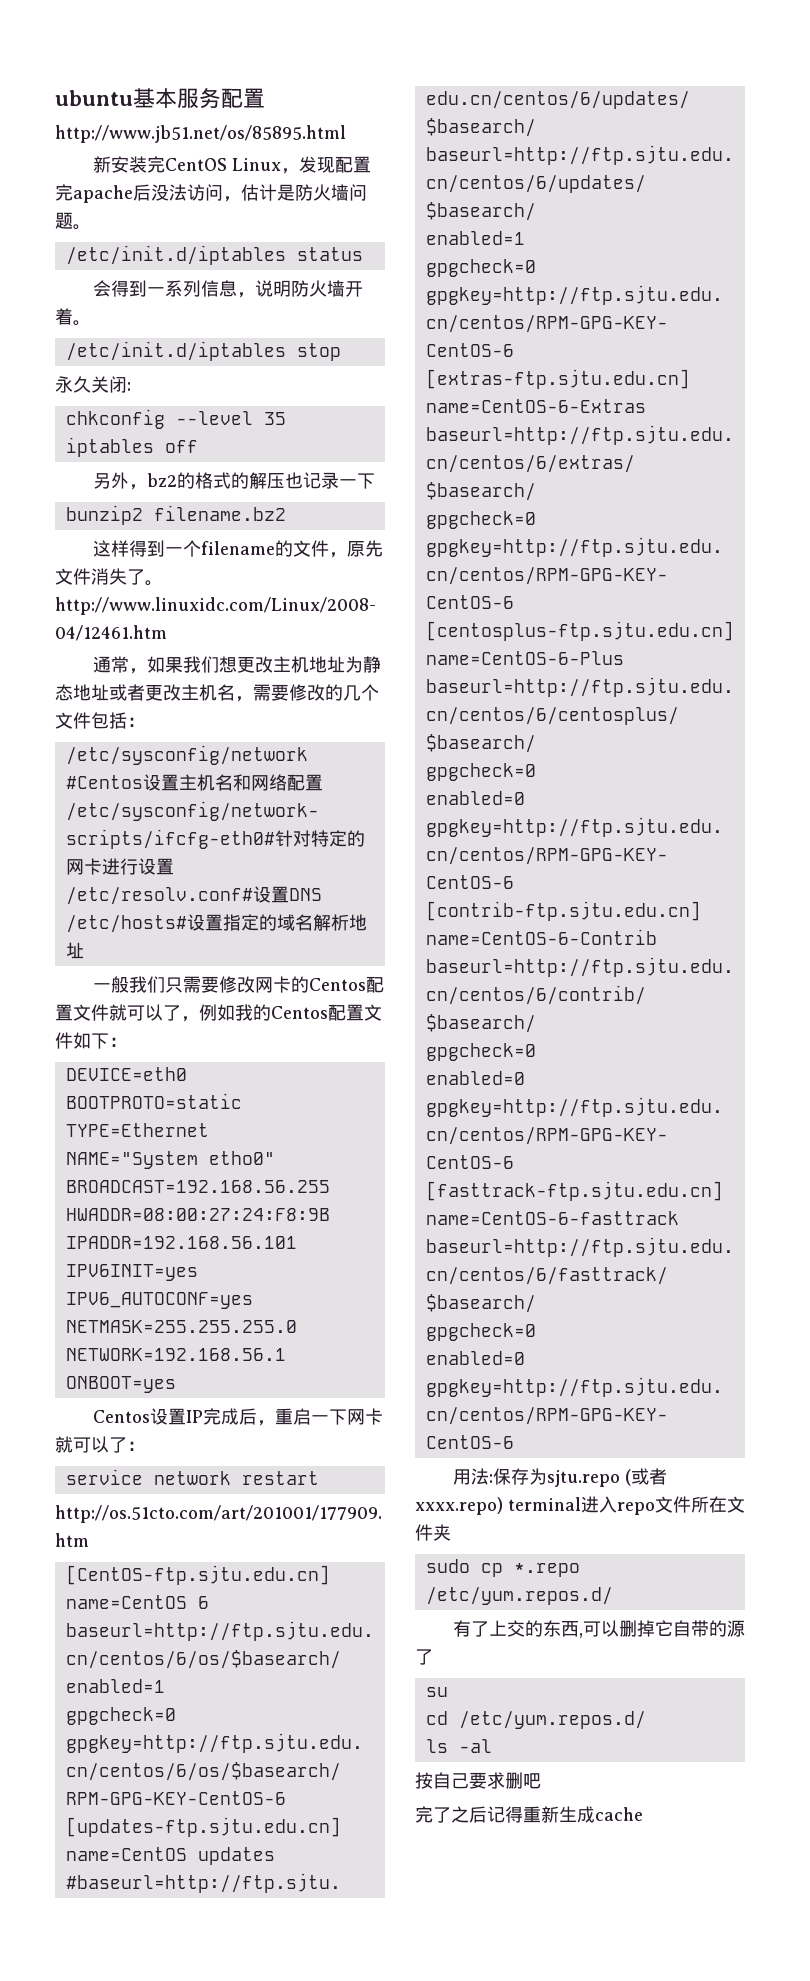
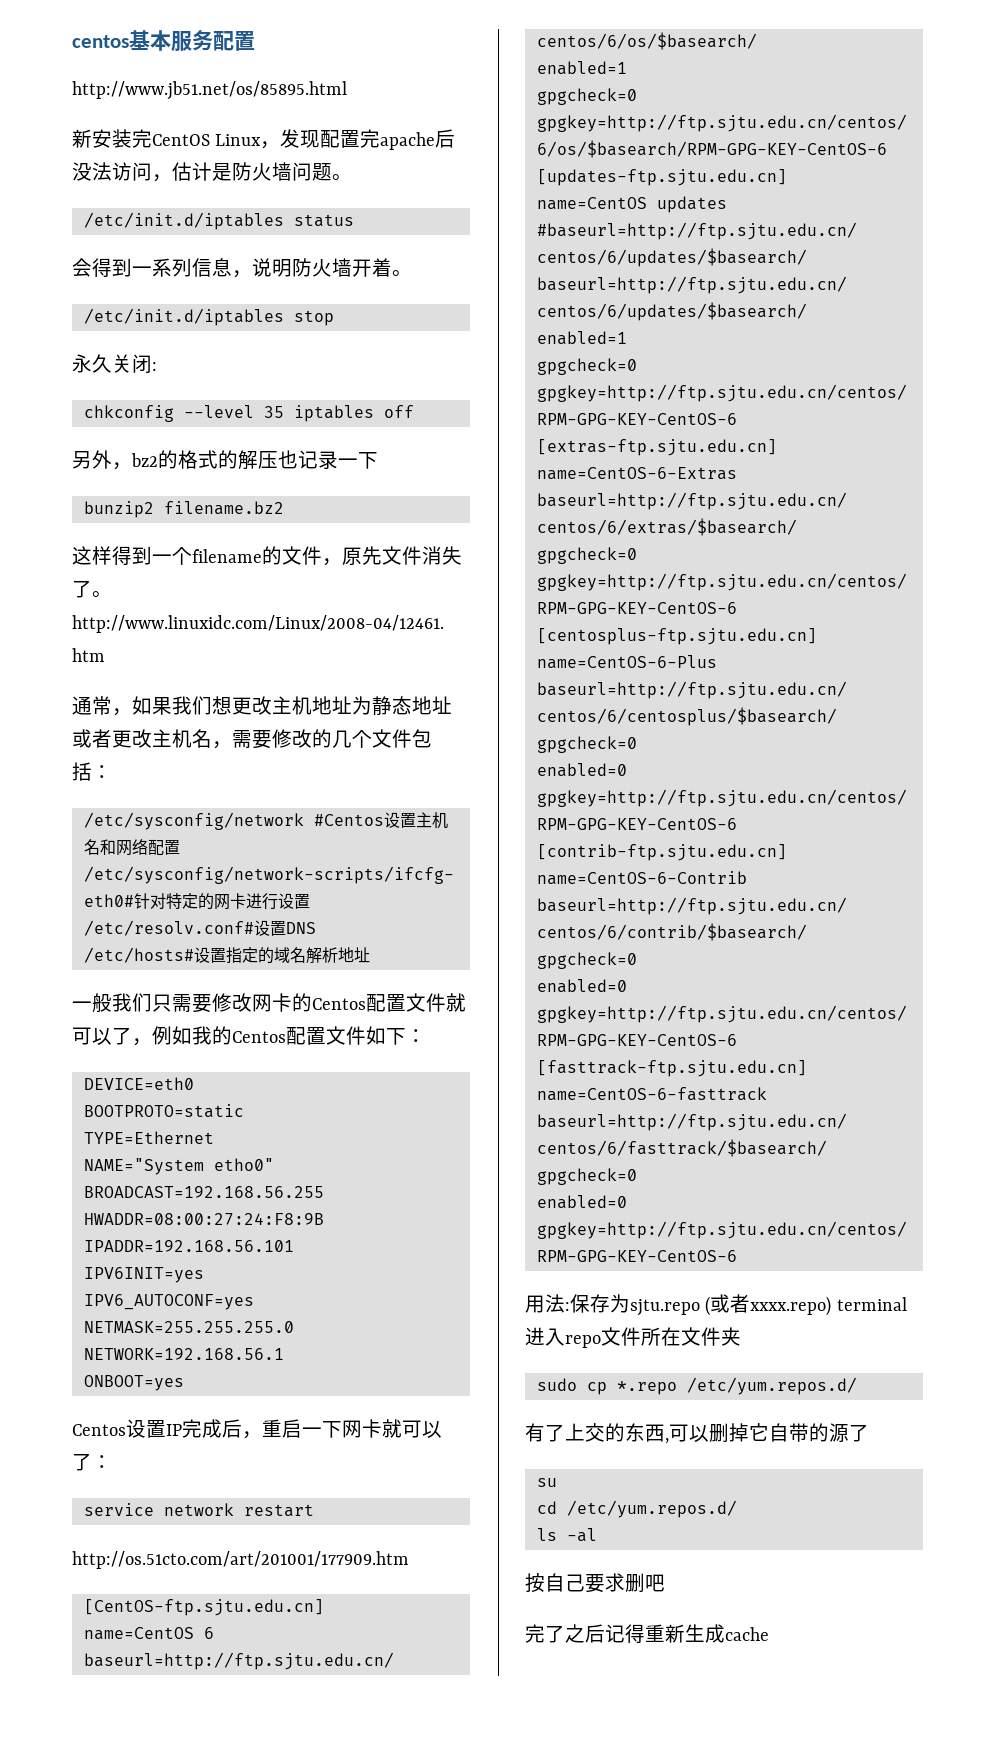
[55,90,133,106] ubuntu -> [72,35,129,48] centos

